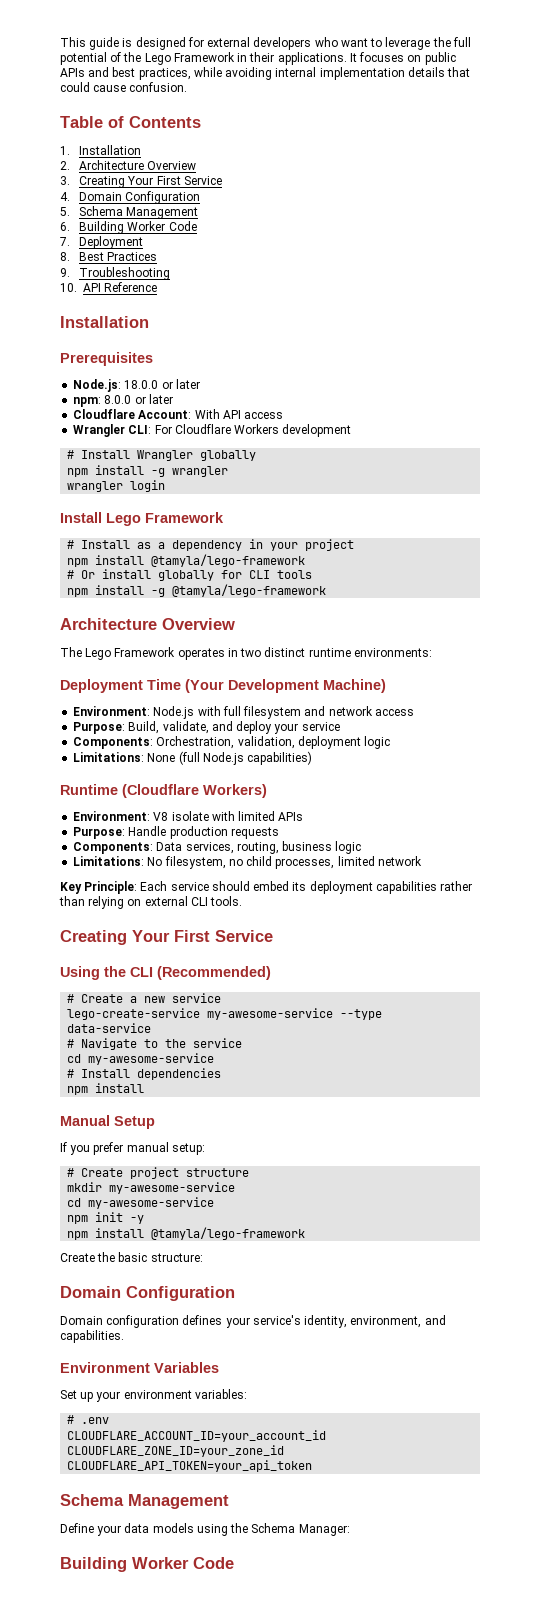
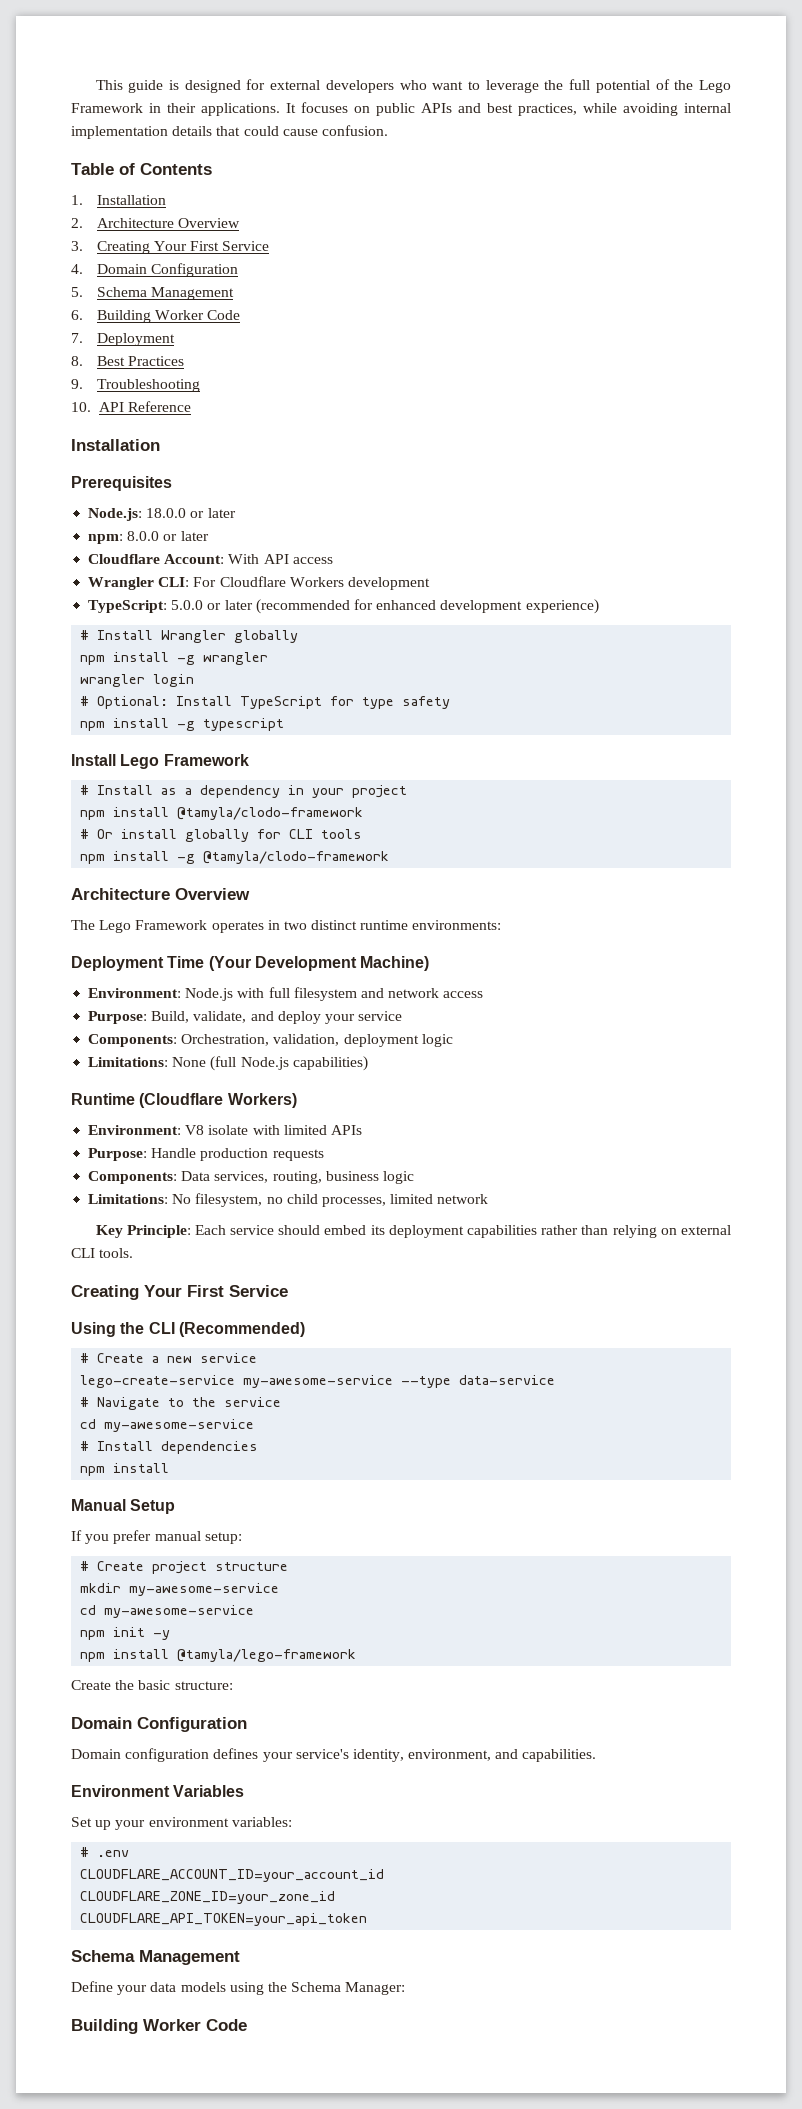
(352, 430) none -> [88,599,599,614] // TypeScript: 5.0.0 or later (recommended for enhanced development experience)
(166, 486) none -> [80,696,451,709] [80,718,285,731] // # Optional: Install TypeScript for type safety // npm install -g typescript
[151,554,306,567] @tamyla/lego-framework -> [177,807,364,820] @tamyla/clodo-framework
[172,584,327,597] @tamyla/lego-framework -> [203,851,390,864] @tamyla/clodo-framework

